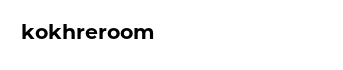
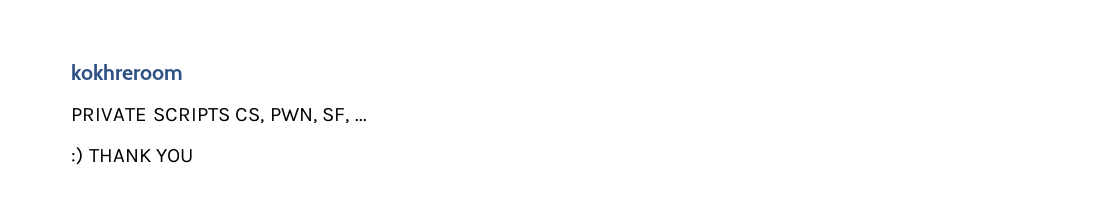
(155, 31) none -> [71,107,367,124] [71,147,194,165] // PRIVATE SCRIPTS CS, PWN, SF, ... // :) THANK YOU

